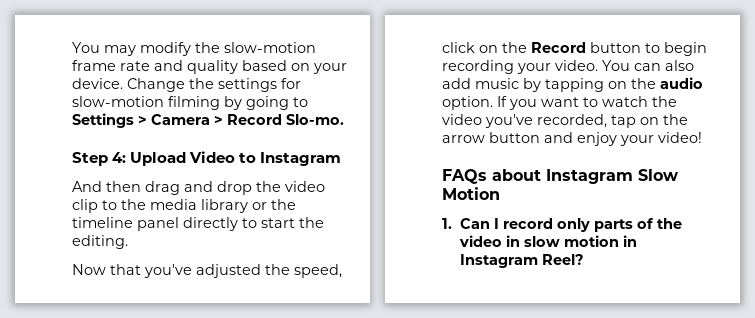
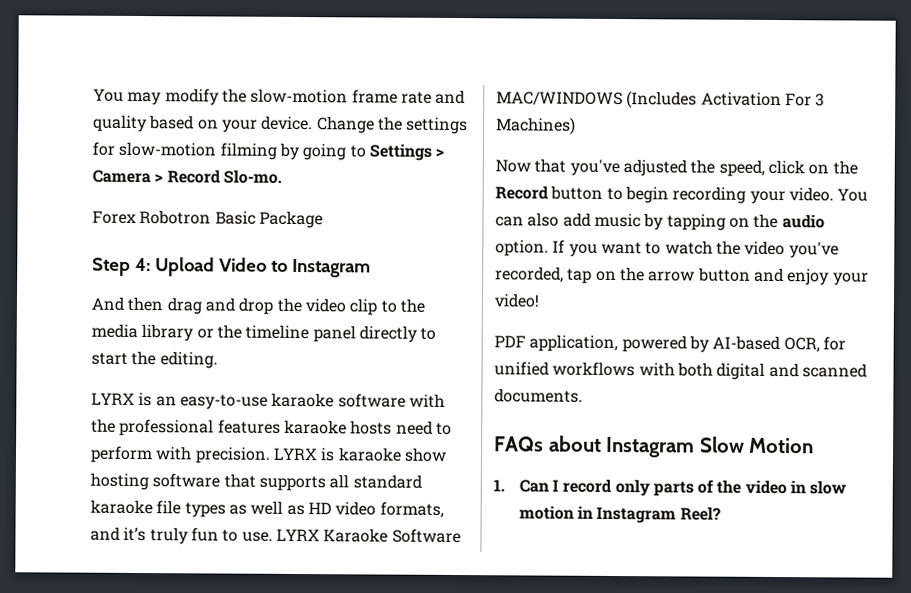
(344, 119) none -> [92,210,323,229] // Forex Robotron Basic Package
(128, 242) none -> [91,392,445,410] [91,418,452,437] [90,445,447,464] [90,472,422,492] [90,499,444,518] [90,526,461,545] [496,91,826,109] [496,117,576,135] // LYRX is an easy-to-use karaoke software with the professional features karaoke hosts need to perform with precision. LYRX is karaoke show hosting software that supports all standard karaoke file types as well as HD video formats, and it’s truly fun to use. LYRX Karaoke Software MAC/WINDOWS (Includes Activation For 3 Machines)
(702, 137) none -> [494,334,846,353] [494,361,867,380] [494,388,583,403] // PDF application, powered by AI-based OCR, for unified workflows with both digital and scanned documents.

